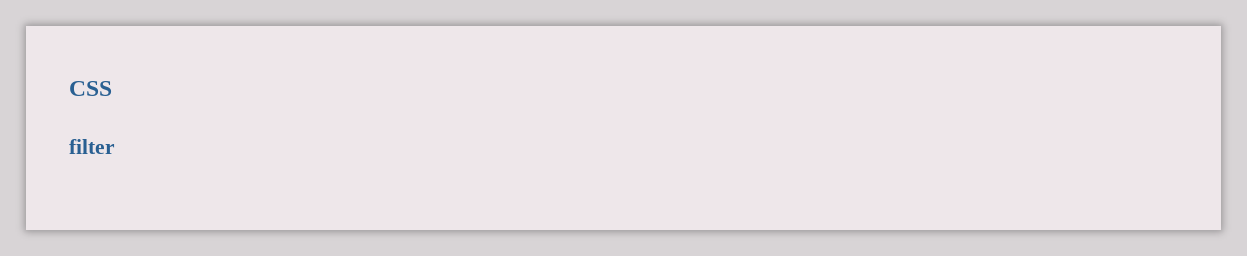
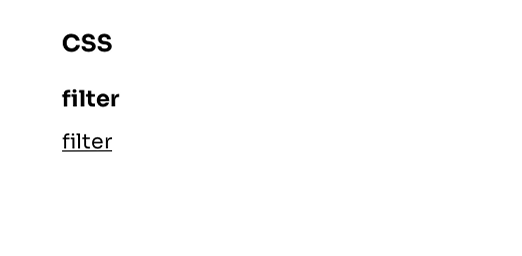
(115, 146) none -> [62,132,113,150] // filter

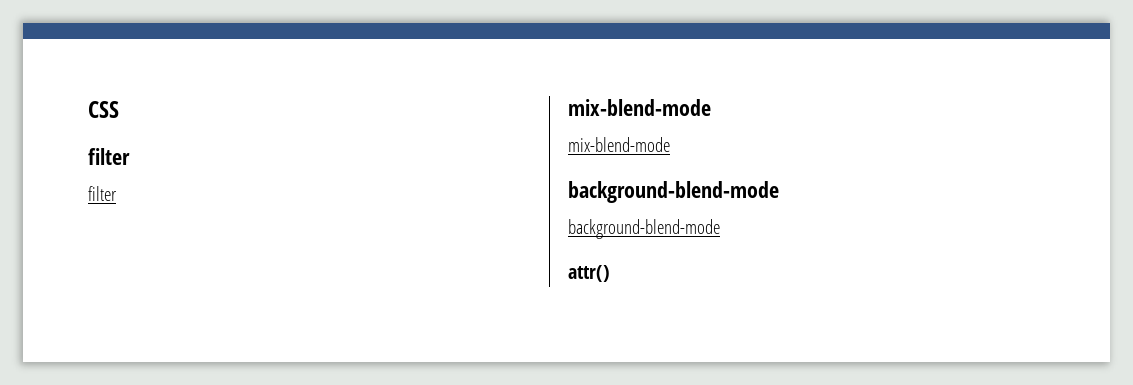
(113, 141) none -> [568,99,711,116] [568,137,670,152] [568,181,779,203] [568,219,720,239] [568,265,610,282] // mix-blend-mode // mix-blend-mode // background-blend-mode // background-blend-mode // attr()

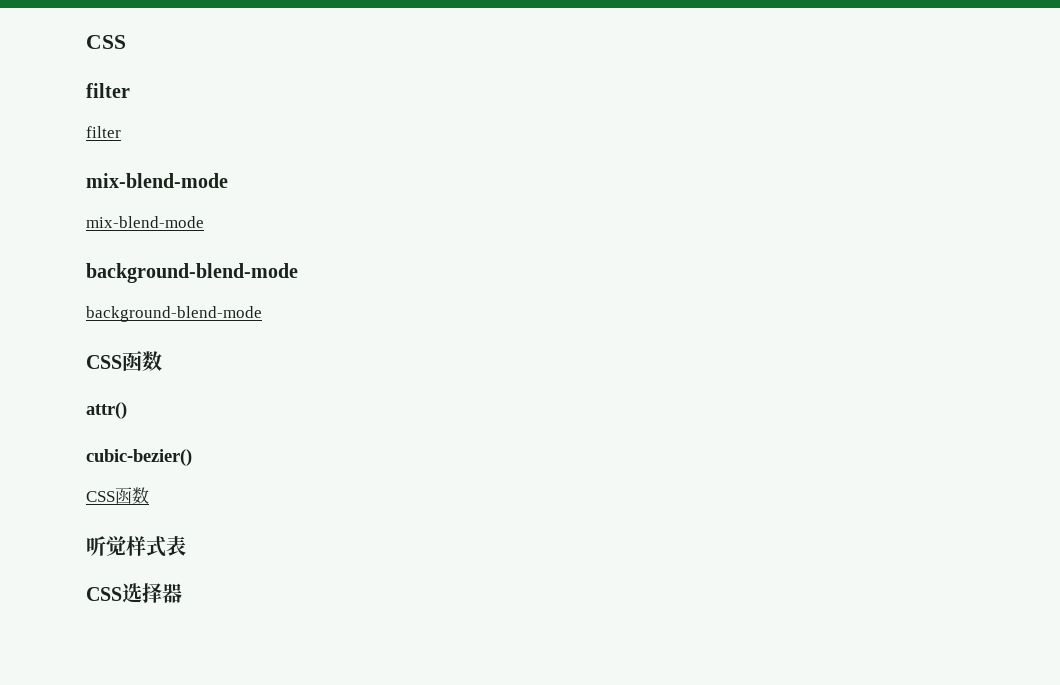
(720, 229) none -> [86,351,162,371] // CSS函数
(610, 273) none -> [86,449,192,466] [86,487,149,504] [86,535,186,557] [86,583,182,603] // cubic-bezier() // CSS函数 // 听觉样式表 // CSS选择器

